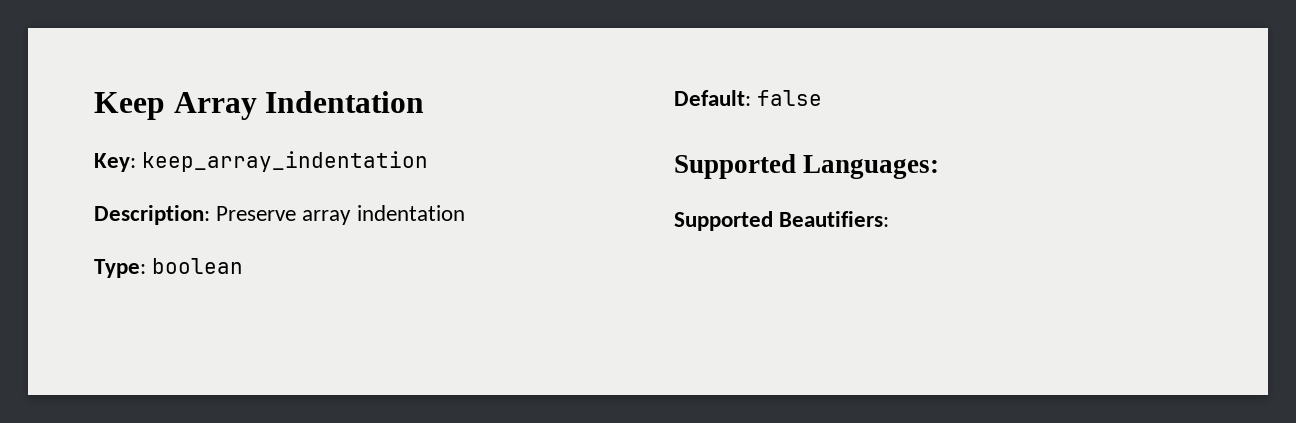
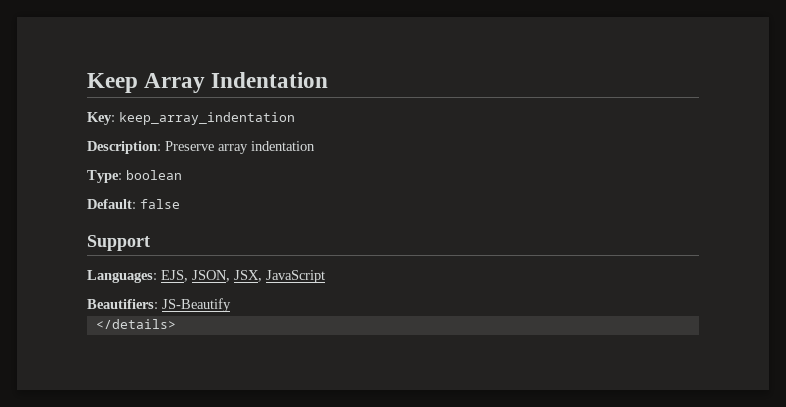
[674,154,796,179] Supported -> [87,235,150,251] Support //
[674,211,890,231] // Supported Beautifiers: -> [161,270,325,283] [87,298,231,312] [95,319,176,329] EJS, JSON, JSX, JavaScript // Beautifiers: JS-Beautify // </details>

